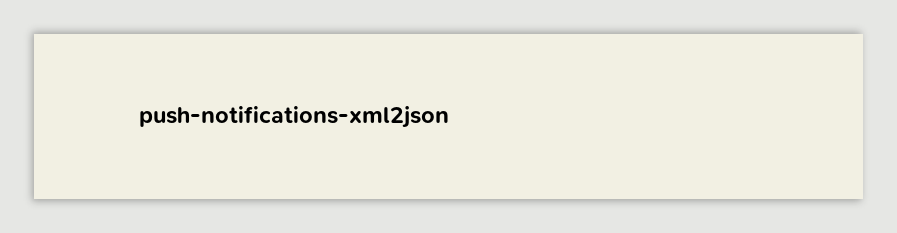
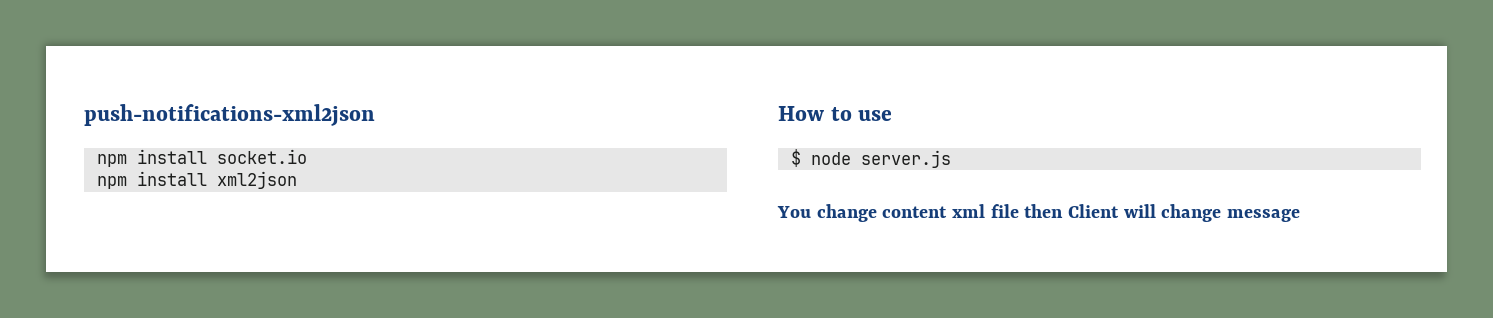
(449, 117) none -> [96,149,307,167] [96,171,297,189] [778,106,893,121] [790,149,951,168] [777,204,1301,222] // npm install socket.io // npm install xml2json // How to use // $ node server.js // You change content xml file then Client will change message

